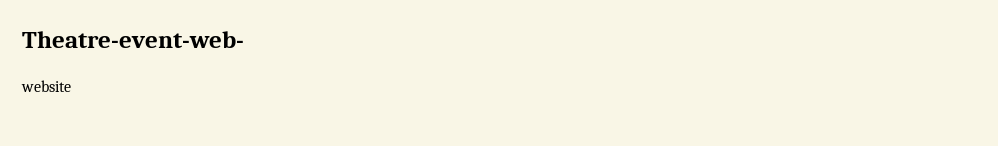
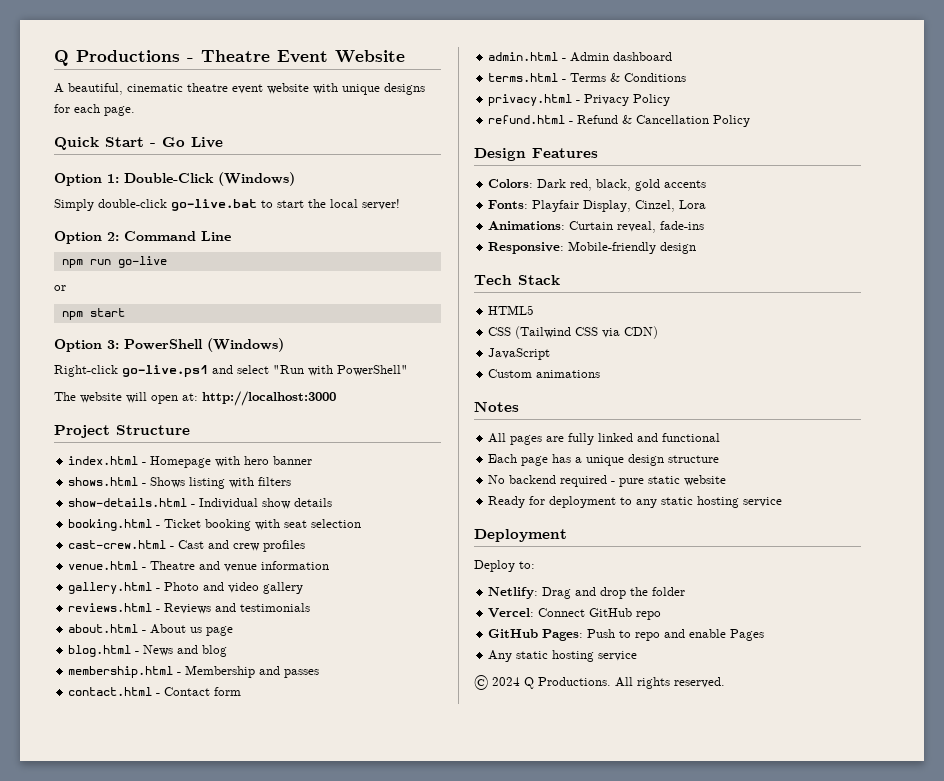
[22,31,244,48] [21,80,71,92] Theatre-event-web- // website -> [54,50,405,66] [54,83,425,95] [54,104,135,116] [54,137,223,150] [54,172,295,186] [54,199,400,211] [54,231,231,244] [61,256,167,268] [54,285,66,291] [61,308,125,320] [54,338,284,352] [54,365,408,377] [54,391,336,406] [54,425,190,438] [68,456,313,468] [68,477,292,489] [68,498,333,509] [68,519,362,531] [68,540,306,552] [68,561,330,572] [68,582,304,594] [68,603,311,614] [68,624,234,636] [68,645,228,657] [68,665,320,678] [68,687,242,696] [488,52,673,62] [488,73,687,82] [488,94,671,106] [488,115,751,127] [474,148,598,161] [488,179,707,191] [488,200,707,212] [488,221,705,233] [488,241,697,254] [474,275,560,285] [488,305,535,315] [488,326,659,339] [488,348,551,360] [488,369,601,378] [474,401,519,412] [488,433,721,445] [488,454,720,466] [488,475,727,487] [488,496,783,508] [474,529,567,542] [474,560,535,572] [488,587,686,599] [488,608,662,620] [488,629,765,641] [488,650,638,662] [474,675,725,690] Q Productions - Theatre Event Website // A beautiful, cinematic theatre event website with unique designs for each page. // Quick Start - Go Live // Option 1: Double-Click (Windows) // Simply double-click go-live.bat to start the local server! // Option 2: Command Line // npm run go-live // or // npm start // Option 3: PowerShell (Windows) // Right-click go-live.ps1 and select "Run with PowerShell" // The website will open at: http://localhost:3000 // Project Structure // index.html - Homepage with hero banner // shows.html - Shows listing with filters // show-details.html - Individual show details // booking.html - Ticket booking with seat selection // cast-crew.html - Cast and crew profiles // venue.html - Theatre and venue information // gallery.html - Photo and video gallery // reviews.html - Reviews and testimonials // about.html - About us page // blog.html - News and blog // membership.html - Membership and passes // contact.html - Contact form // admin.html - Admin dashboard // terms.html - Terms & Conditions // privacy.html - Privacy Policy // refund.html - Refund & Cancellation Policy // Design Features // Colors: Dark red, black, gold accents // Fonts: Playfair Display, Cinzel, Lora // Animations: Curtain reveal, fade-ins // Responsive: Mobile-friendly design // Tech Stack // HTML5 // CSS (Tailwind CSS via CDN) // JavaScript // Custom animations // Notes // All pages are fully linked and functional // Each page has a unique design structure // No backend required - pure static website // Ready for deployment to any static hosting service // Deployment // Deploy to: // Netlify: Drag and drop the folder // Vercel: Connect GitHub repo // GitHub Pages: Push to repo and enable Pages // Any static hosting service // © 2024 Q Productions. All rights reserved.

